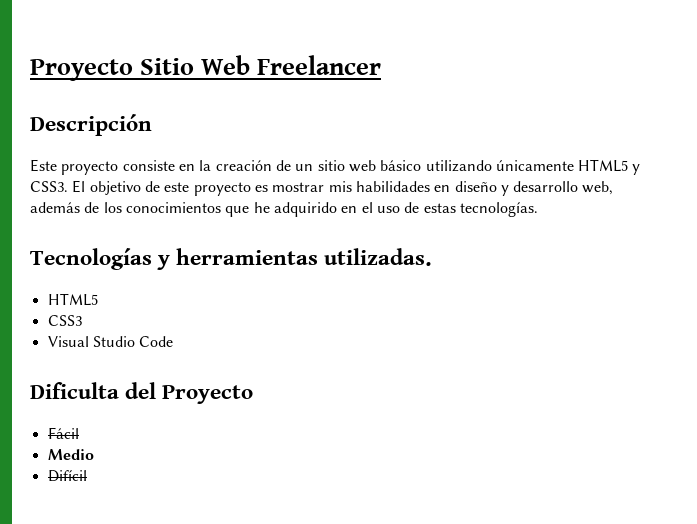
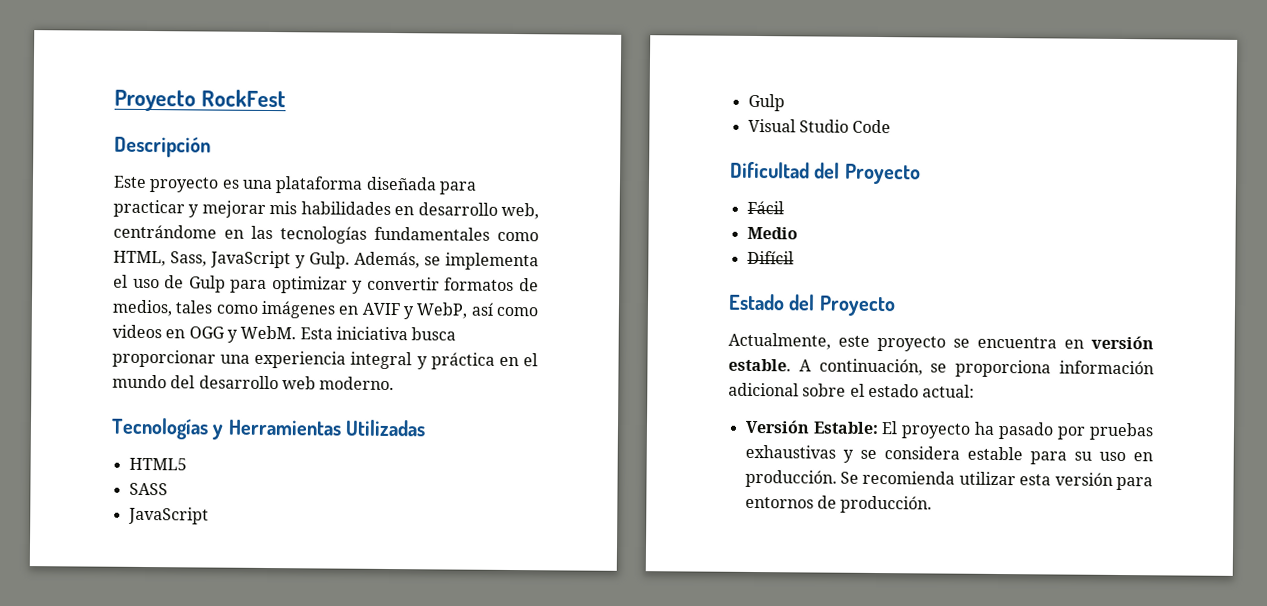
[30,55,382,81] Proyecto Sitio Web Freelancer -> [114,89,286,112] Proyecto RockFest
[122,159,641,175] [30,180,614,196] [30,202,538,217] consiste en la creación de un sitio web básico utilizando únicamente HTML5 y CSS3. El objetivo de este proyecto es mostrar mis habilidades en diseño y desarrollo web, además de los conocimientos que he adquirido en el uso de estas tecnologías. -> [221,176,476,195] [113,199,539,220] [113,224,539,244] [113,250,539,271] [113,274,539,294] [112,299,538,320] [112,324,457,343] [112,349,539,370] [112,374,395,391] es una plataforma diseñada para practicar y mejorar mis habilidades en desarrollo web, centrándome en las tecnologías fundamentales como HTML, Sass, JavaScript y Gulp. Además, se implementa el uso de Gulp para optimizar y convertir formatos de medios, tales como imágenes en AVIF y WebP, así como videos en OGG y WebM. Esta iniciativa busca proporcionar una experiencia integral y práctica en el mundo del desarrollo web moderno.
[176,248,433,266] herramientas utilizadas. -> [227,419,427,437] Herramientas Utilizadas
[47,315,82,326] CSS3 -> [128,482,168,496] [127,506,209,525] [747,93,785,112] SASS // JavaScript // Gulp
[30,382,119,399] Dificulta -> [730,161,810,179] Dificultad
(87, 476) none -> [728,293,896,317] [728,332,1154,352] [728,358,1154,378] [728,382,976,398] [744,419,1154,441] [744,444,1153,465] [744,469,1153,491] [744,495,933,514] // Estado del Proyecto // Actualmente, este proyecto se encuentra en versión estable. A continuación, se proporciona información adicional sobre el estado actual: // Versión Estable: El proyecto ha pasado por pruebas exhaustivas y se considera estable para su uso en producción. Se recomienda utilizar esta versión para entornos de producción.

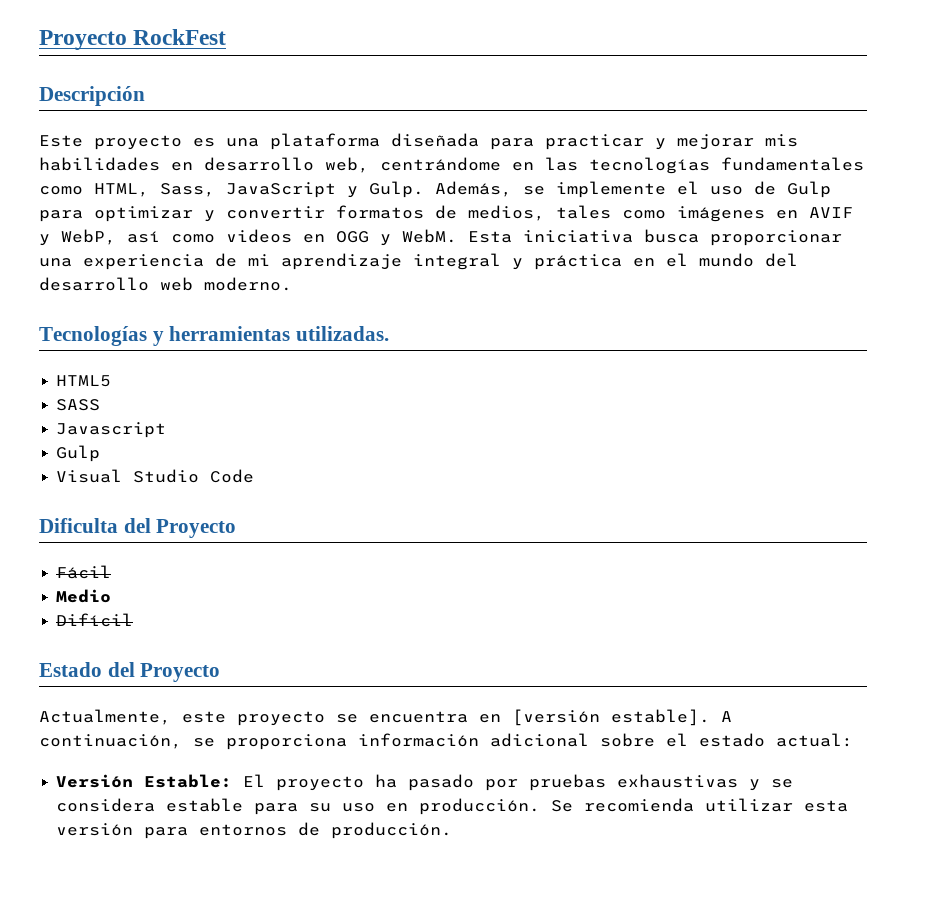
[445,252,539,271] implementa -> [556,181,666,198] implemente
(347, 359) none -> [215,253,402,270] de mi aprendizaje
[227,419,427,437] Herramientas Utilizadas -> [169,326,390,341] herramientas utilizadas.
[127,506,209,525] JavaScript -> [56,422,167,438] Javascript
[730,161,810,179] Dificultad -> [39,518,118,533] Dificulta
[1091,335,1154,350] [728,358,791,372] versión estable. -> [512,709,710,726] [versión estable].

